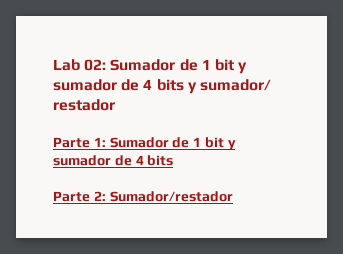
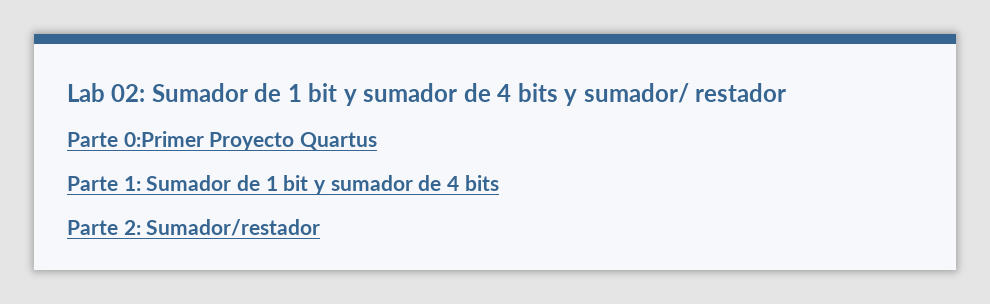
(115, 105) none -> [67,131,378,151] // Parte 0:Primer Proyecto Quartus

